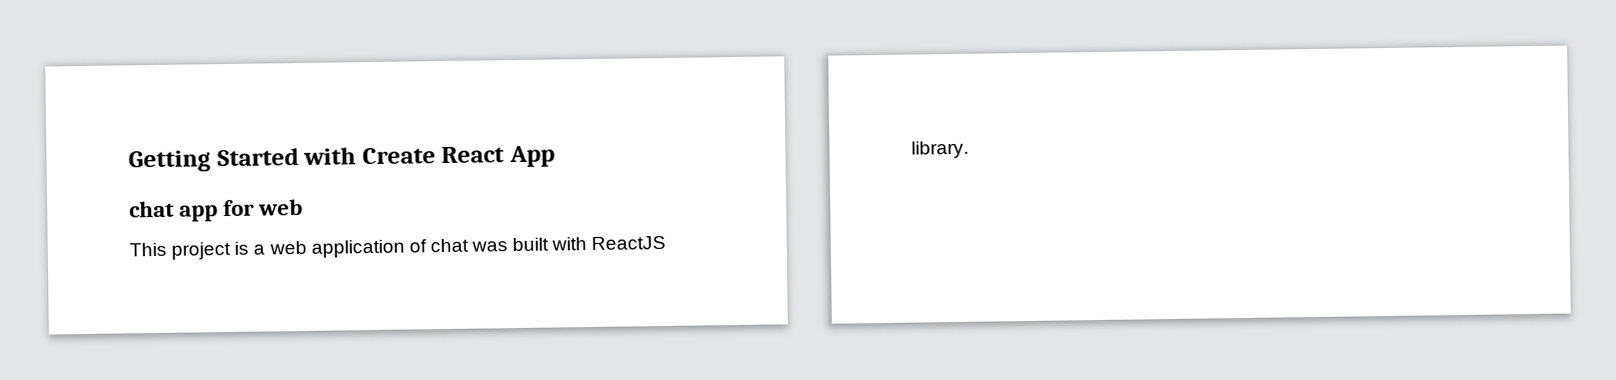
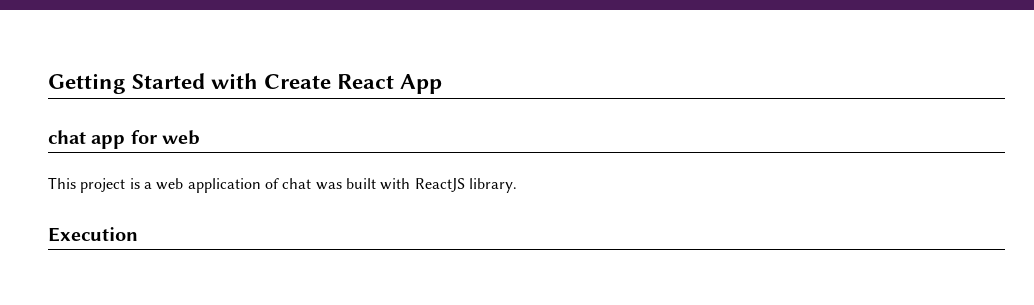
(969, 149) none -> [48,227,138,242] // Execution

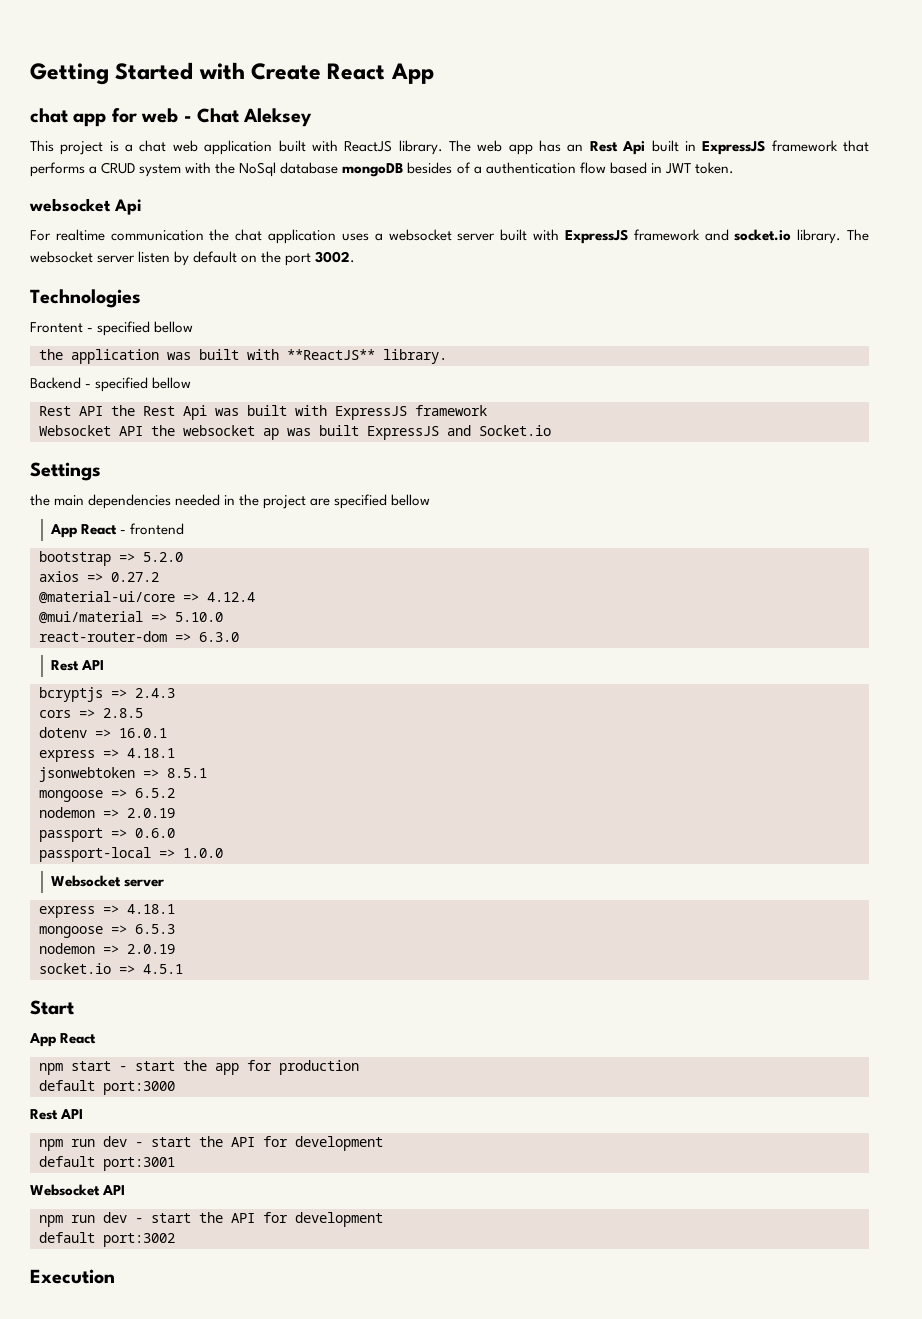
(201, 137) none -> [183,108,313,127] - Chat Aleksey
(152, 185) none -> [139,140,167,152] chat
[264,178,342,190] of chat was -> (273, 147) none
(517, 185) none -> [449,140,870,155] [30,162,734,177] [29,198,142,215] [30,229,870,244] [30,251,356,266] [30,289,141,308] [30,321,194,336] [39,349,447,364] [30,377,192,392] [39,405,487,420] [39,425,551,440] [30,462,101,481] [30,494,431,509] [50,523,185,538] [39,551,183,566] [39,571,159,582] [39,591,255,604] [39,611,223,624] [39,631,239,642] [51,660,105,671] [39,687,175,702] [39,708,143,718] [39,727,167,738] [39,748,175,762] [39,767,207,782] [39,788,175,802] [39,807,175,818] [39,828,175,842] [39,847,223,862] [51,875,165,887] [39,904,175,918] [39,924,175,938] [39,943,175,954] [39,963,183,974] [30,1000,74,1015] [29,1033,97,1047] [39,1060,359,1075] [39,1080,175,1095] [30,1109,84,1120] [39,1136,383,1151] [39,1156,175,1171] [30,1184,126,1196] [39,1212,383,1227] [39,1232,175,1247] The web app has an Rest Api built in ExpressJS framework that performs a CRUD system with the NoSql database mongoDB besides of a authentication flow based in JWT token. // websocket Api // For realtime communication the chat application uses a websocket server built with ExpressJS framework and socket.io library. The websocket server listen by default on the port 3002. // Technologies // Frontent - specified bellow // the application was built with **ReactJS** library. // Backend - specified bellow // Rest API the Rest Api was built with ExpressJS framework // Websocket API the websocket ap was built ExpressJS and Socket.io // Settings // the main dependencies needed in the project are specified bellow // App React - frontend // bootstrap => 5.2.0 // axios => 0.27.2 // @material-ui/core => 4.12.4 // @mui/material => 5.10.0 // react-router-dom => 6.3.0 // Rest API // bcryptjs => 2.4.3 // cors => 2.8.5 // dotenv => 16.0.1 // express => 4.18.1 // jsonwebtoken => 8.5.1 // mongoose => 6.5.2 // nodemon => 2.0.19 // passport => 0.6.0 // passport-local => 1.0.0 // Websocket server // express => 4.18.1 // mongoose => 6.5.3 // nodemon => 2.0.19 // socket.io => 4.5.1 // Start // App React // npm start - start the app for production // default port:3000 // Rest API // npm run dev - start the API for development // default port:3001 // Websocket API // npm run dev - start the API for development // default port:3002

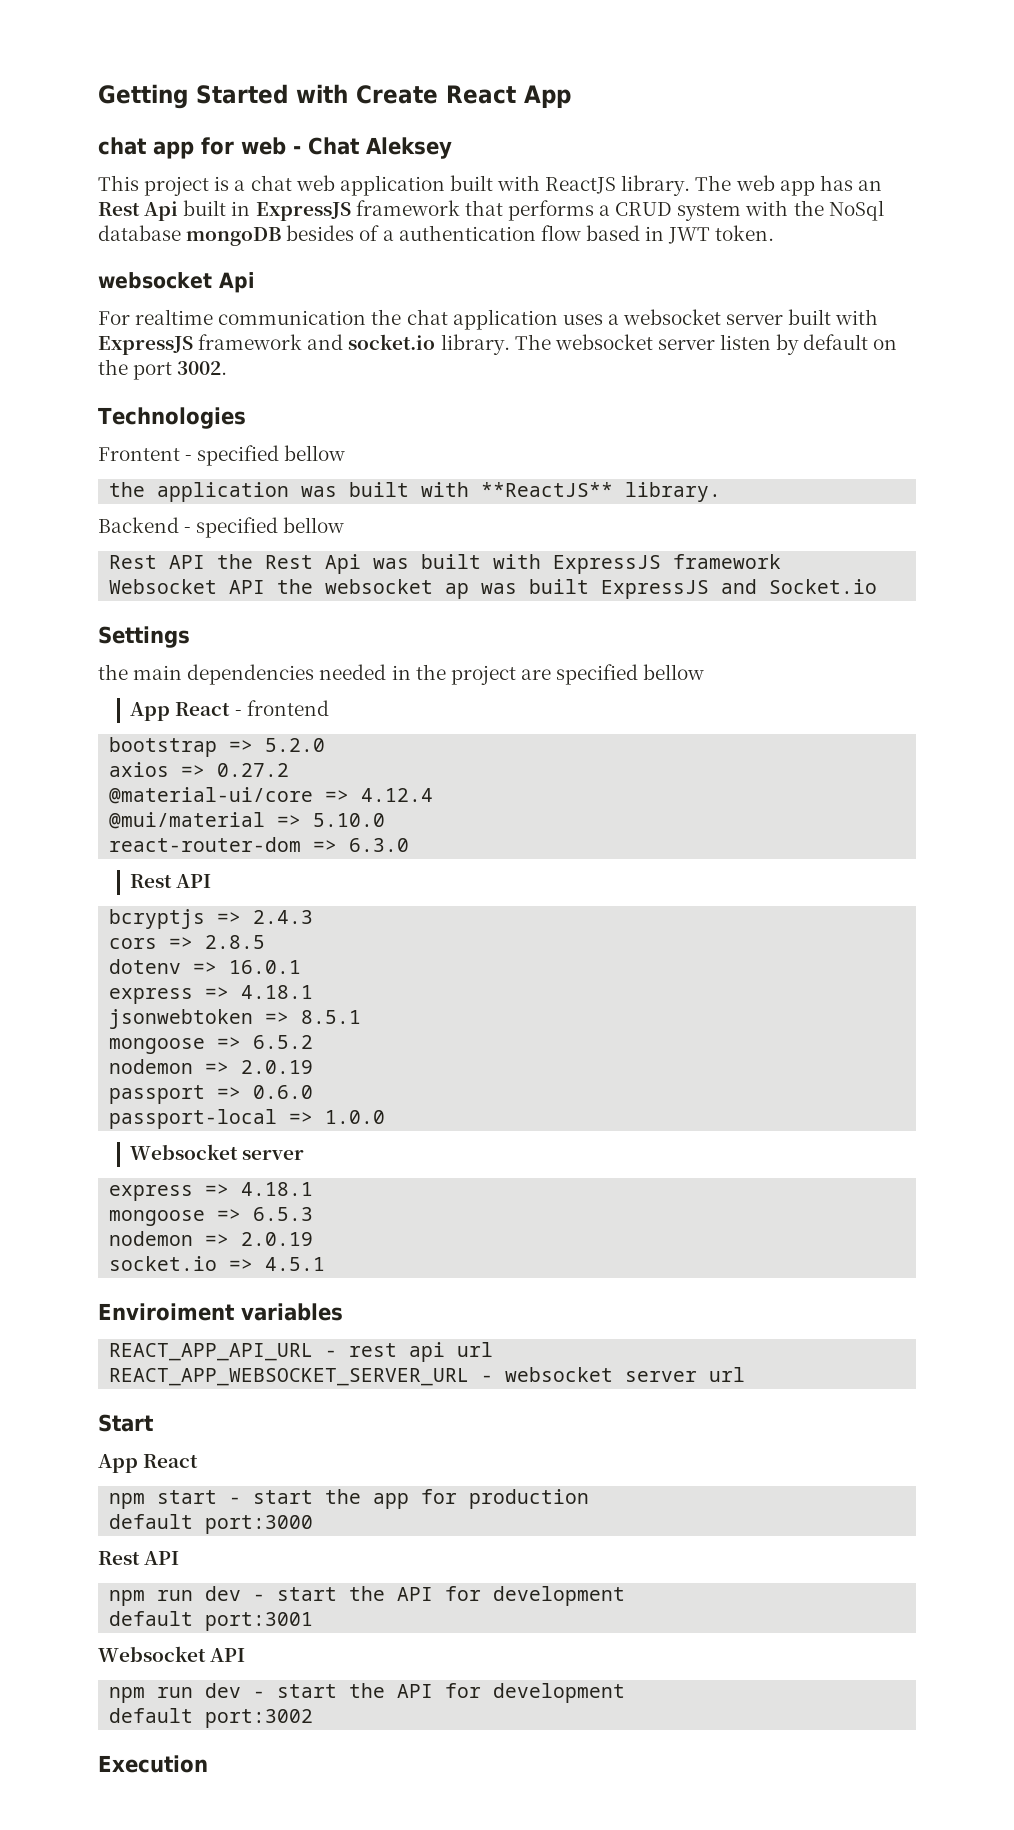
(183, 969) none -> [98,1303,343,1321] [109,1342,494,1362] [109,1367,746,1386] // Enviroiment variables // REACT_APP_API_URL - rest api url // REACT_APP_WEBSOCKET_SERVER_URL - websocket server url

